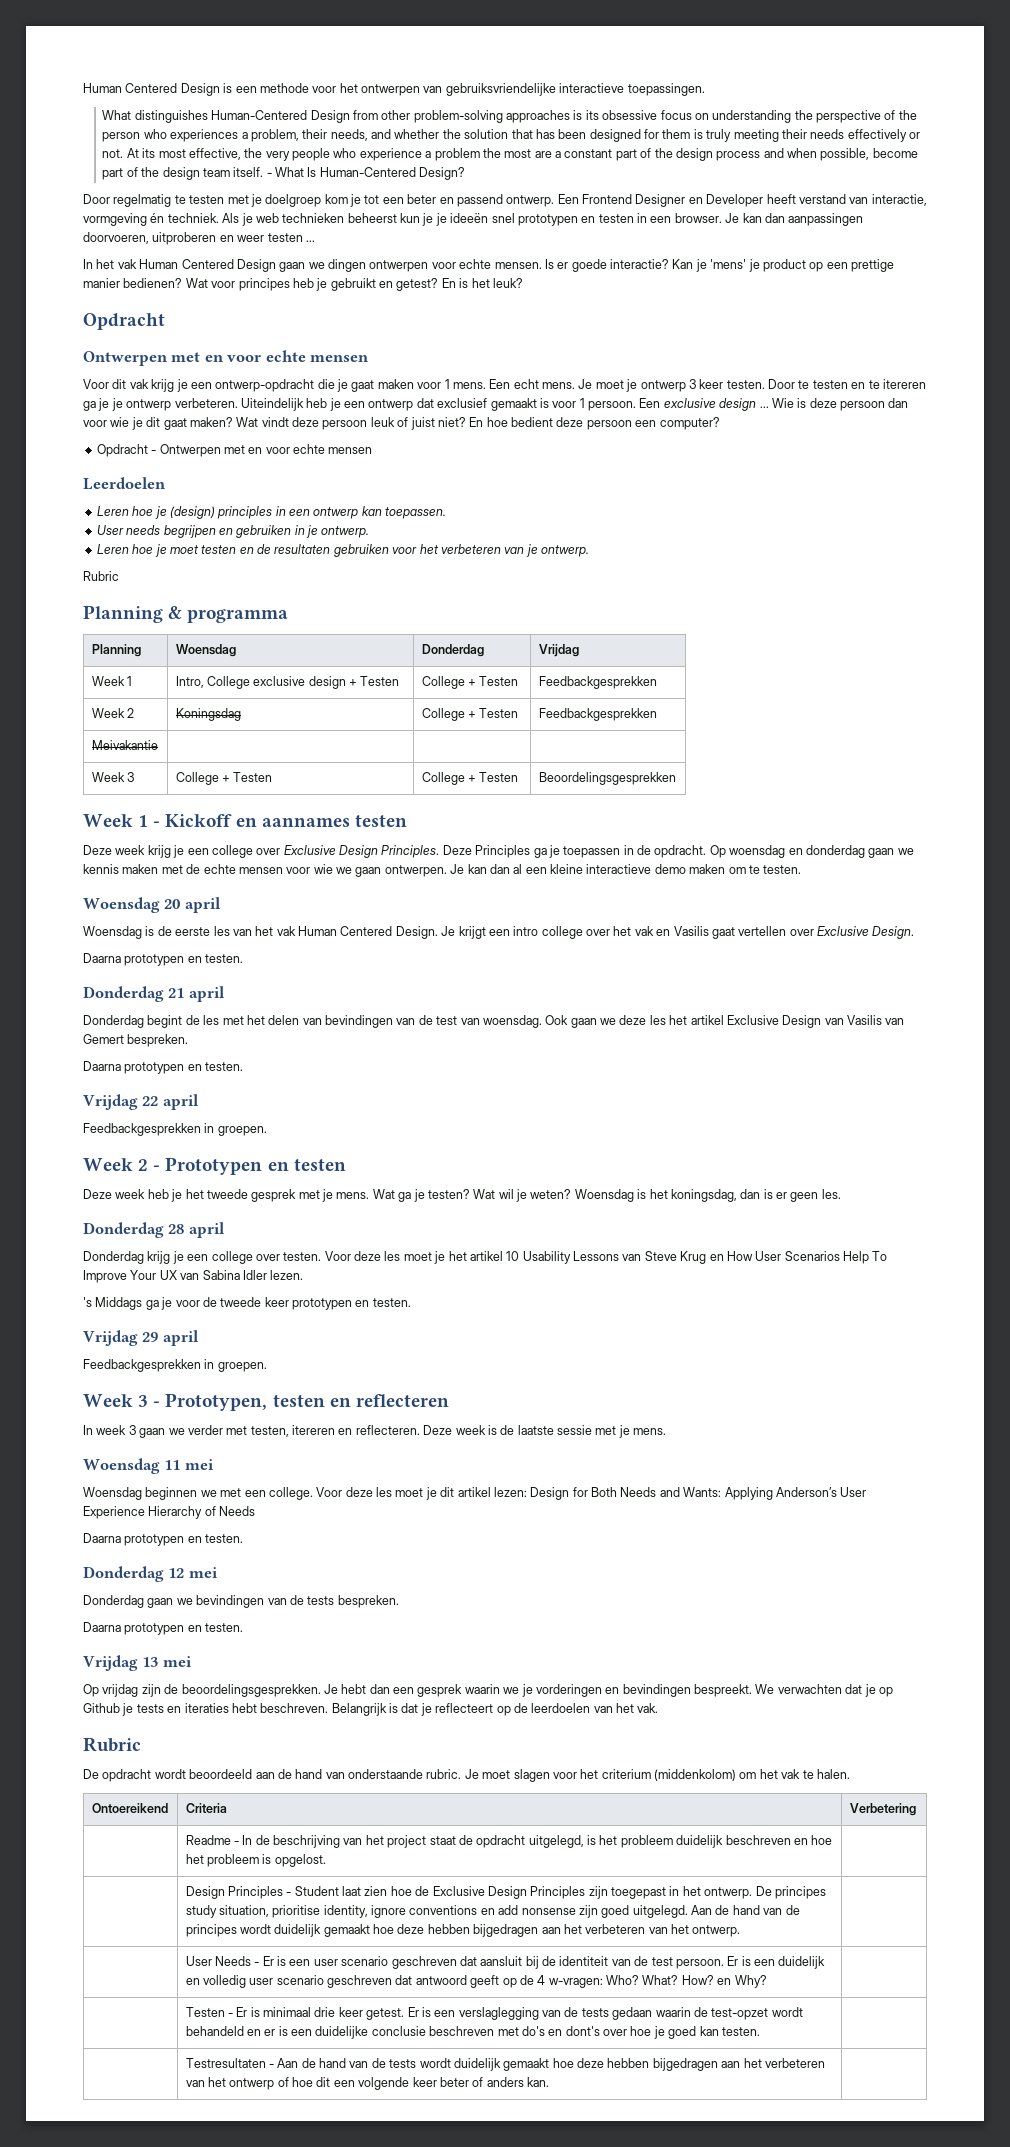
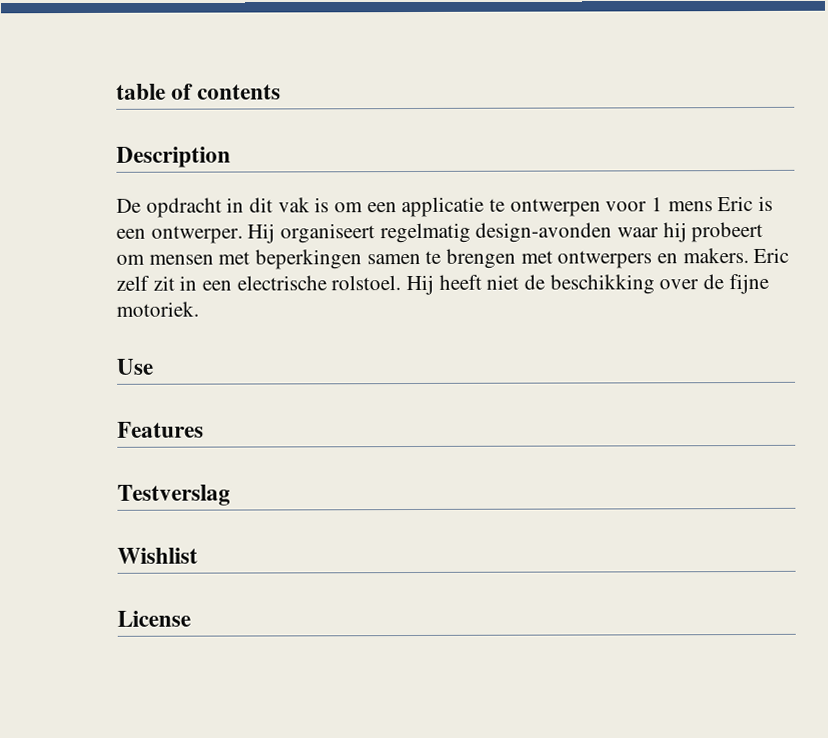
[83,83,705,96] [102,110,917,123] [102,129,921,142] [102,148,918,161] [102,167,466,180] [83,194,927,207] [83,213,864,226] [83,232,315,245] [83,259,894,272] [83,278,523,291] [83,313,165,330] [83,350,370,366] [83,379,926,392] [83,398,909,411] [83,417,720,430] [96,444,373,457] [83,477,166,490] [96,506,447,519] [96,525,370,538] [96,544,589,557] [83,571,119,581] [83,605,289,623] [91,644,141,657] [175,644,236,657] [421,644,484,657] [538,644,579,657] [91,676,132,686] [175,676,400,689] [421,676,519,689] [538,676,657,689] [91,708,134,718] [175,708,241,721] [421,708,519,721] [538,708,657,721] [91,740,158,750] [91,772,134,782] [175,772,273,785] [421,772,519,785] [538,772,676,785] [83,814,407,827] [83,845,914,858] [83,864,802,877] [83,897,221,913] [83,926,915,939] [83,953,244,966] [83,986,225,1002] [83,1015,905,1028] [83,1034,189,1047] [83,1061,244,1074] [83,1094,199,1110] [83,1123,267,1136] [83,1157,346,1175] [83,1189,841,1202] [83,1222,225,1238] [83,1251,888,1264] [83,1270,304,1283] [83,1297,411,1310] [83,1330,199,1346] [83,1359,267,1372] [83,1393,449,1411] [83,1425,667,1438] [83,1458,214,1474] [83,1487,867,1500] [83,1506,256,1519] [83,1533,244,1546] [83,1566,218,1582] [83,1595,399,1608] [83,1622,244,1635] [83,1655,192,1671] [83,1684,893,1697] [83,1703,659,1716] [83,1737,141,1752] [83,1769,850,1782] [91,1803,168,1813] [185,1803,227,1813] [849,1803,916,1816] [185,1835,833,1848] [185,1854,326,1867] [185,1886,826,1899] [185,1905,800,1918] [185,1924,741,1937] [185,1956,826,1969] [185,1975,767,1988] [185,2007,803,2020] [185,2026,760,2039] [185,2058,825,2071] [185,2077,550,2090] Human Centered Design is een methode voor het ontwerpen van gebruiksvriendelijke interactieve toepassingen. // What distinguishes Human-Centered Design from other problem-solving approaches is its obsessive focus on understanding the perspective of the person who experiences a problem, their needs, and whether the solution that has been designed for them is truly meeting their needs effectively or not. At its most effective, the very people who experience a problem the most are a constant part of the design process and when possible, become part of the design team itself. - What Is Human-Centered Design? // Door regelmatig te testen met je doelgroep kom je tot een beter en passend ontwerp. Een Frontend Designer en Developer heeft verstand van interactie, vormgeving én techniek. Als je web technieken beheerst kun je je ideeën snel prototypen en testen in een browser. Je kan dan aanpassingen doorvoeren, uitproberen en weer testen ... // In het vak Human Centered Design gaan we dingen ontwerpen voor echte mensen. Is er goede interactie? Kan je 'mens' je product op een prettige manier bedienen? Wat voor principes heb je gebruikt en getest? En is het leuk? // Opdracht // Ontwerpen met en voor echte mensen // Voor dit vak krijg je een ontwerp-opdracht die je gaat maken voor 1 mens. Een echt mens. Je moet je ontwerp 3 keer testen. Door te testen en te itereren ga je je ontwerp verbeteren. Uiteindelijk heb je een ontwerp dat exclusief gemaakt is voor 1 persoon. Een exclusive design ... Wie is deze persoon dan voor wie je dit gaat maken? Wat vindt deze persoon leuk of juist niet? En hoe bedient deze persoon een computer? // Opdracht - Ontwerpen met en voor echte mensen // Leerdoelen // Leren hoe je (design) principles in een ontwerp kan toepassen. // User needs begrijpen en gebruiken in je ontwerp. // Leren hoe je moet testen en de resultaten gebruiken voor het verbeteren van je ontwerp. // Rubric // Planning & programma // Planning | Woensdag | Donderdag | Vrijdag // Week 1 | Intro, College exclusive design + Testen | College + Testen | Feedbackgesprekken // Week 2 | Koningsdag | College + Testen | Feedbackgesprekken // Meivakantie | | | // Week 3 | College + Testen | College + Testen | Beoordelingsgesprekken // Week 1 - Kickoff en aannames testen // Deze week krijg je een college over Exclusive Design Principles. Deze Principles ga je toepassen in de opdracht. Op woensdag en donderdag gaan we kennis maken met de echte mensen voor wie we gaan ontwerpen. Je kan dan al een kleine interactieve demo maken om te testen. // Woensdag 20 april // Woensdag is de eerste les van het vak Human Centered Design. Je krijgt een intro college over het vak en Vasilis gaat vertellen over Exclusive Design. // Daarna prototypen en testen. // Donderdag 21 april // Donderdag begint de les met het delen van bevindingen van de test van woensdag. Ook gaan we deze les het artikel Exclusive Design van Vasilis van Gemert bespreken. // Daarna prototypen en testen. // Vrijdag 22 april // Feedbackgesprekken in groepen. // Week 2 - Prototypen en testen // Deze week heb je het tweede gesprek met je mens. Wat ga je testen? Wat wil je weten? Woensdag is het koningsdag, dan is er geen les. // Donderdag 28 april // Donderdag krijg je een college over testen. Voor deze les moet je het artikel 10 Usability Lessons van Steve Krug en How User Scenarios Help To Improve Your UX van Sabina Idler lezen. // 's Middags ga je voor de tweede keer prototypen en testen. // Vrijdag 29 april // Feedbackgesprekken in groepen. // Week 3 - Prototypen, testen en reflecteren // In week 3 gaan we verder met testen, itereren en reflecteren. Deze week is de laatste sessie met je mens. // Woensdag 11 mei // Woensdag beginnen we met een college. Voor deze les moet je dit artikel lezen: Design for Both Needs and Wants: Applying Anderson’s User Experience Hierarchy of Needs // Daarna prototypen en testen. // Donderdag 12 mei // Donderdag gaan we bevindingen van de tests bespreken. // Daarna prototypen en testen. // Vrijdag 13 mei // Op vrijdag zijn de beoordelingsgesprekken. Je hebt dan een gesprek waarin we je vorderingen en bevindingen bespreekt. We verwachten dat je op Github je tests en iteraties hebt beschreven. Belangrijk is dat je reflecteert op de leerdoelen van het vak. // Rubric // De opdracht wordt beoordeeld aan de hand van onderstaande rubric. Je moet slagen voor het criterium (middenkolom) om het vak te halen. // Ontoereikend | Criteria | Verbetering // | Readme - In de beschrijving van het project staat de opdracht uitgelegd, is het probleem duidelijk beschreven en hoe het probleem is opgelost. | // | Design Principles - Student laat zien hoe de Exclusive Design Principles zijn toegepast in het ontwerp. De principes study situation, prioritise identity, ignore conventions en add nonsense zijn goed uitgelegd. Aan de hand van de principes wordt duidelijk gemaakt hoe deze hebben bijgedragen aan het verbeteren van het ontwerp. | // | User Needs - Er is een user scenario geschreven dat aansluit bij de identiteit van de test persoon. Er is een duidelijk en volledig user scenario geschreven dat antwoord geeft op de 4 w-vragen: Who? What? How? en Why? | // | Testen - Er is minimaal drie keer getest. Er is een verslaglegging van de tests gedaan waarin de test-opzet wordt behandeld en er is een duidelijke conclusie beschreven met do's en dont's over hoe je goed kan testen. | // | Testresultaten - Aan de hand van de tests wordt duidelijk gemaakt hoe deze hebben bijgedragen aan het verbeteren van het ontwerp of hoe dit een volgende keer beter of anders kan. | -> [116,83,282,100] [116,146,231,168] [116,195,774,218] [116,221,764,244] [116,247,790,270] [116,273,769,296] [116,301,199,317] [116,358,154,375] [117,421,204,438] [117,484,231,506] [117,547,198,564] [117,610,191,627] table of contents // Description // De opdracht in dit vak is om een applicatie te ontwerpen voor 1 mens Eric is een ontwerper. Hij organiseert regelmatig design-avonden waar hij probeert om mensen met beperkingen samen te brengen met ontwerpers en makers. Eric zelf zit in een electrische rolstoel. Hij heeft niet de beschikking over de fijne motoriek. // Use // Features // Testverslag // Wishlist // License

